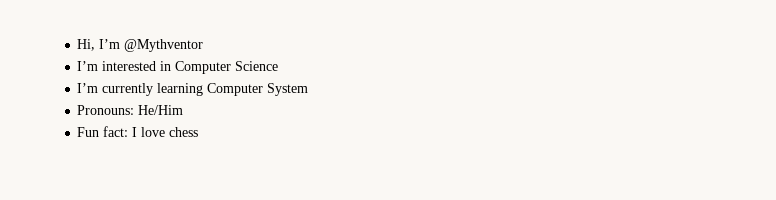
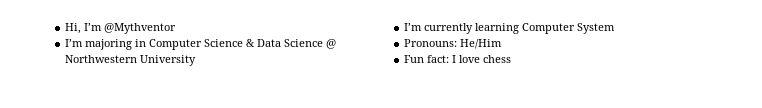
[102,61,157,71] interested -> [85,39,133,50] majoring
(279, 66) none -> [246,39,337,49] [65,55,197,66] & Data Science @ Northwestern University

